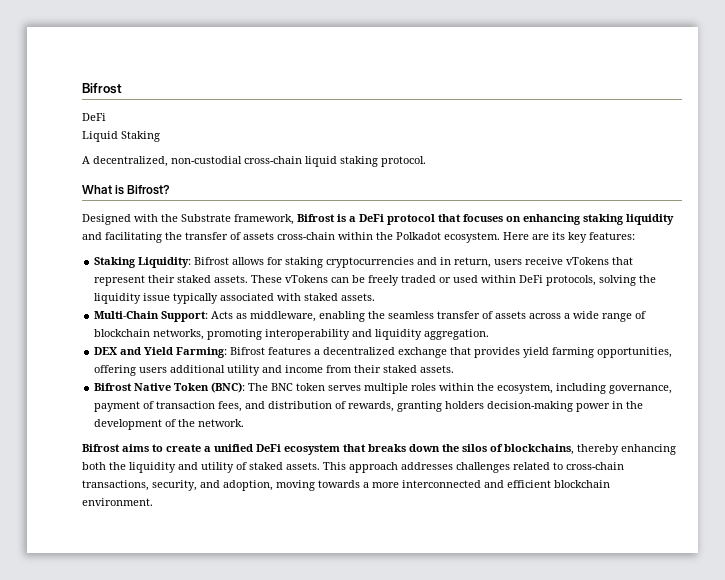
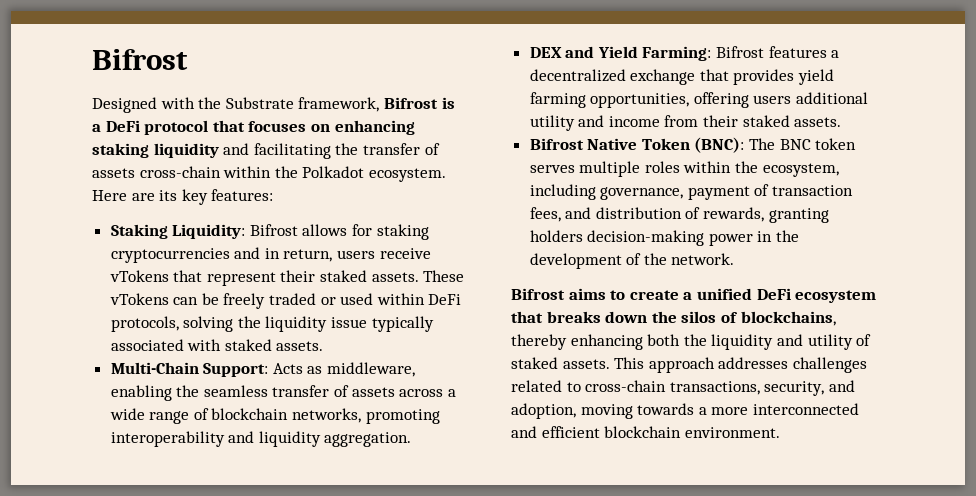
[82,83,122,94] [82,113,106,121] [82,131,160,142] [82,156,426,167] [82,185,171,195] Bifrost // DeFi // Liquid Staking // A decentralized, non-custodial cross-chain liquid staking protocol. // What is Bifrost? -> [92,49,188,70] Bifrost

